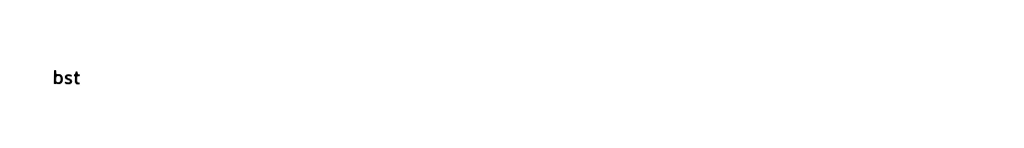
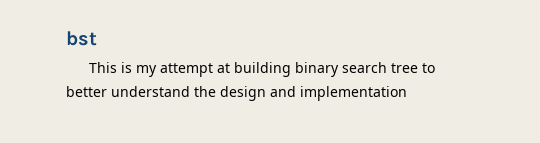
(82, 77) none -> [89,62,436,77] [66,86,407,101] // This is my attempt at building binary search tree to better understand the design and implementation

